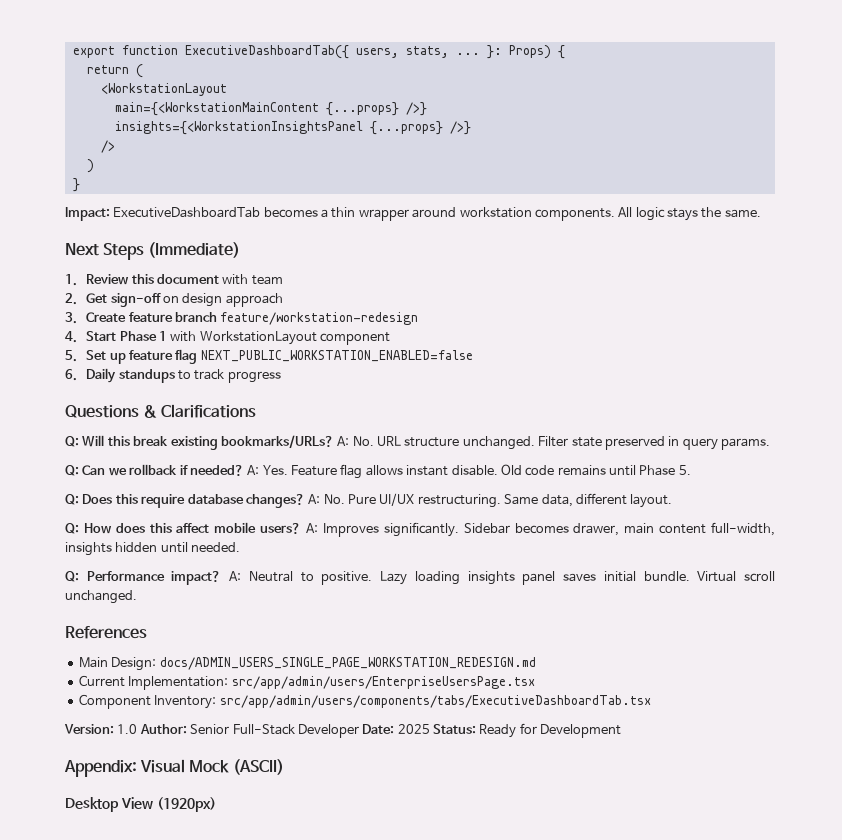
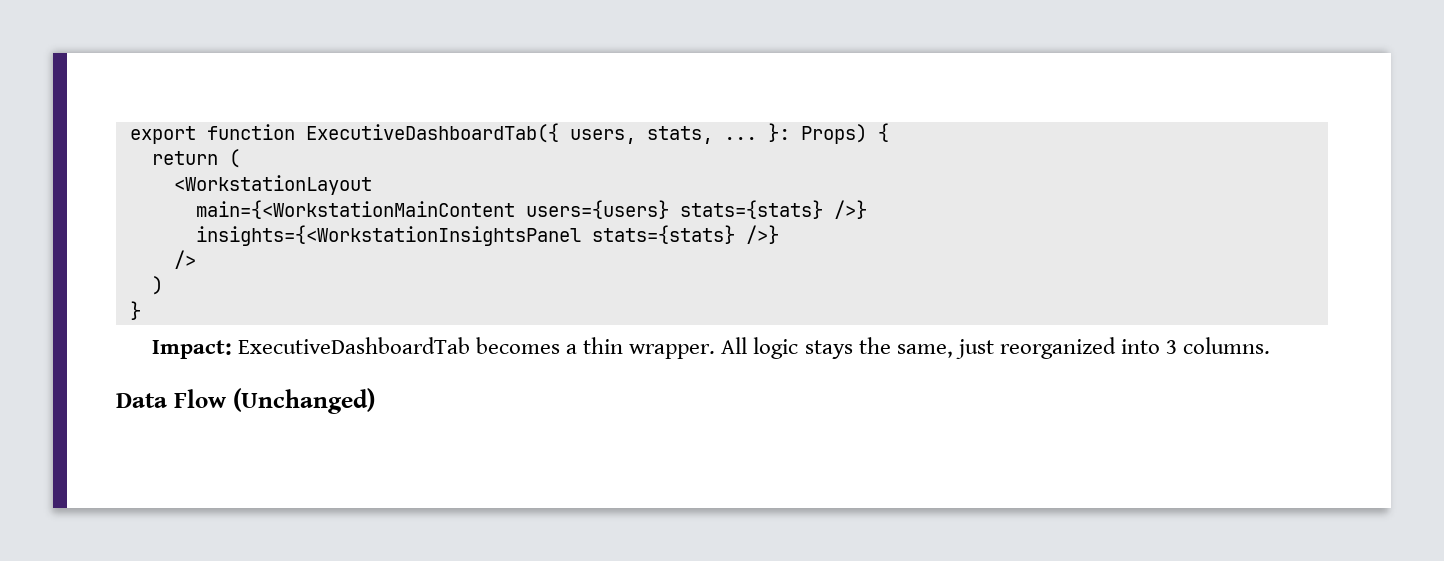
[325,102,399,116] {...props} -> [525,200,823,219] users={users} stats={stats}
[369,121,443,135] {...props} -> [591,225,735,244] stats={stats}
[358,207,761,221] [65,242,241,260] [65,274,283,286] [65,293,283,307] [65,312,419,325] [65,331,391,345] [65,349,473,364] [65,368,281,383] [65,404,257,418] [65,435,770,450] [65,464,691,479] [65,493,673,508] [65,522,776,537] [65,542,241,556] [65,571,776,585] [65,590,137,604] [65,626,147,639] [78,657,536,671] [78,675,535,690] [78,694,651,709] [64,723,622,738] [64,759,284,777] [65,797,216,812] wrapper around workstation components. All logic stays the same. // Next Steps (Immediate) // 1. Review this document with team // 2. Get sign-off on design approach // 3. Create feature branch feature/workstation-redesign // 4. Start Phase 1 with WorkstationLayout component // 5. Set up feature flag NEXT_PUBLIC_WORKSTATION_ENABLED=false // 6. Daily standups to track progress // Questions & Clarifications // Q: Will this break existing bookmarks/URLs? A: No. URL structure unchanged. Filter state preserved in query params. // Q: Can we rollback if needed? A: Yes. Feature flag allows instant disable. Old code remains until Phase 5. // Q: Does this require database changes? A: No. Pure UI/UX restructuring. Same data, different layout. // Q: How does this affect mobile users? A: Improves significantly. Sidebar becomes drawer, main content full-width, insights hidden until needed. // Q: Performance impact? A: Neutral to positive. Lazy loading insights panel saves initial bundle. Virtual scroll unchanged. // References // Main Design: docs/ADMIN_USERS_SINGLE_PAGE_WORKSTATION_REDESIGN.md // Current Implementation: src/app/admin/users/EnterpriseUsersPage.tsx // Component Inventory: src/app/admin/users/components/tabs/ExecutiveDashboardTab.tsx // Version: 1.0 Author: Senior Full-Stack Developer Date: 2025 Status: Ready for Development // Appendix: Visual Mock (ASCII) // Desktop View (1920px) -> [629,337,1271,359] [116,388,375,414] wrapper. All logic stays the same, just reorganized into 3 columns. // Data Flow (Unchanged)

